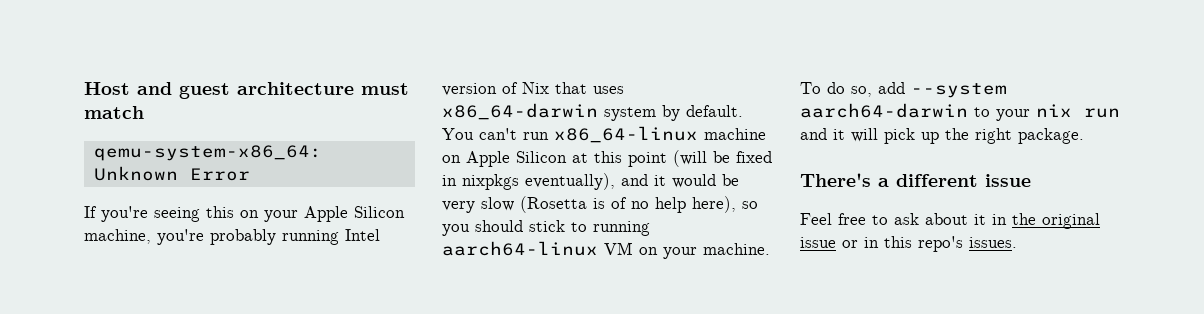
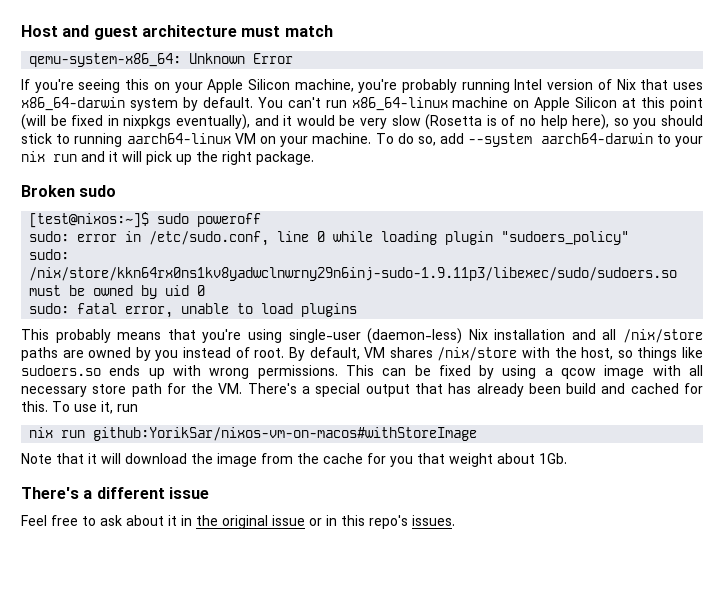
(1084, 136) none -> [21,185,117,197] [29,212,262,228] [29,231,630,246] [29,249,70,260] [29,267,678,281] [29,285,206,299] [29,303,358,318] [21,328,704,344] [21,347,703,361] [21,365,703,379] [21,383,703,397] [21,401,138,414] [29,427,478,441] [21,453,567,467] // Broken sudo // [test@nixos:~]$ sudo poweroff // sudo: error in /etc/sudo.conf, line 0 while loading plugin "sudoers_policy" // sudo: /nix/store/kkn64rx0ns1kv8yadwclnwrny29n6inj-sudo-1.9.11p3/libexec/sudo/sudoers.so must be owned by uid 0 // sudo: fatal error, unable to load plugins // This probably means that you're using single-user (daemon-less) Nix installation and all /nix/store paths are owned by you instead of root. By default, VM shares /nix/store with the host, so things like sudoers.so ends up with wrong permissions. This can be fixed by using a qcow image with all necessary store path for the VM. There's a special output that has already been build and cached for this. To use it, run // nix run github:YorikSar/nixos-vm-on-macos#withStoreImage // Note that it will download the image from the cache for you that weight about 1Gb.

